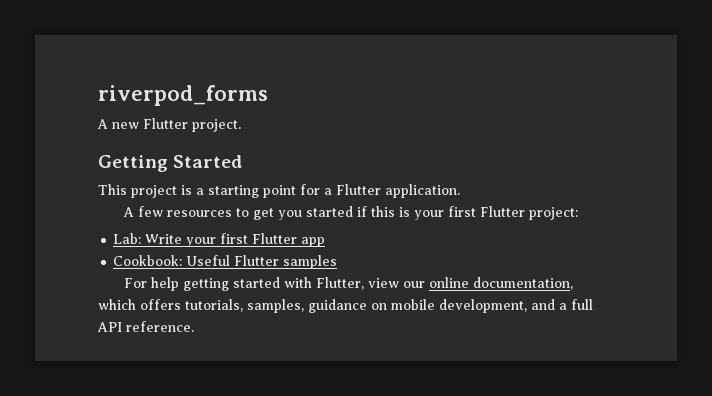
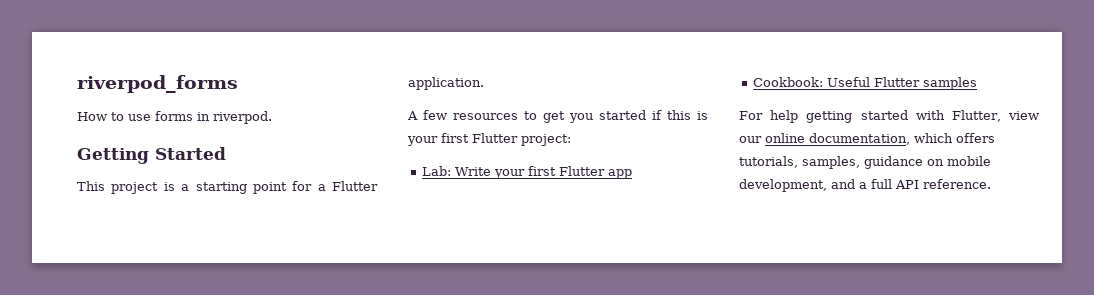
[97,118,241,132] A new Flutter project. -> [77,111,272,124] How to use forms in riverpod.

